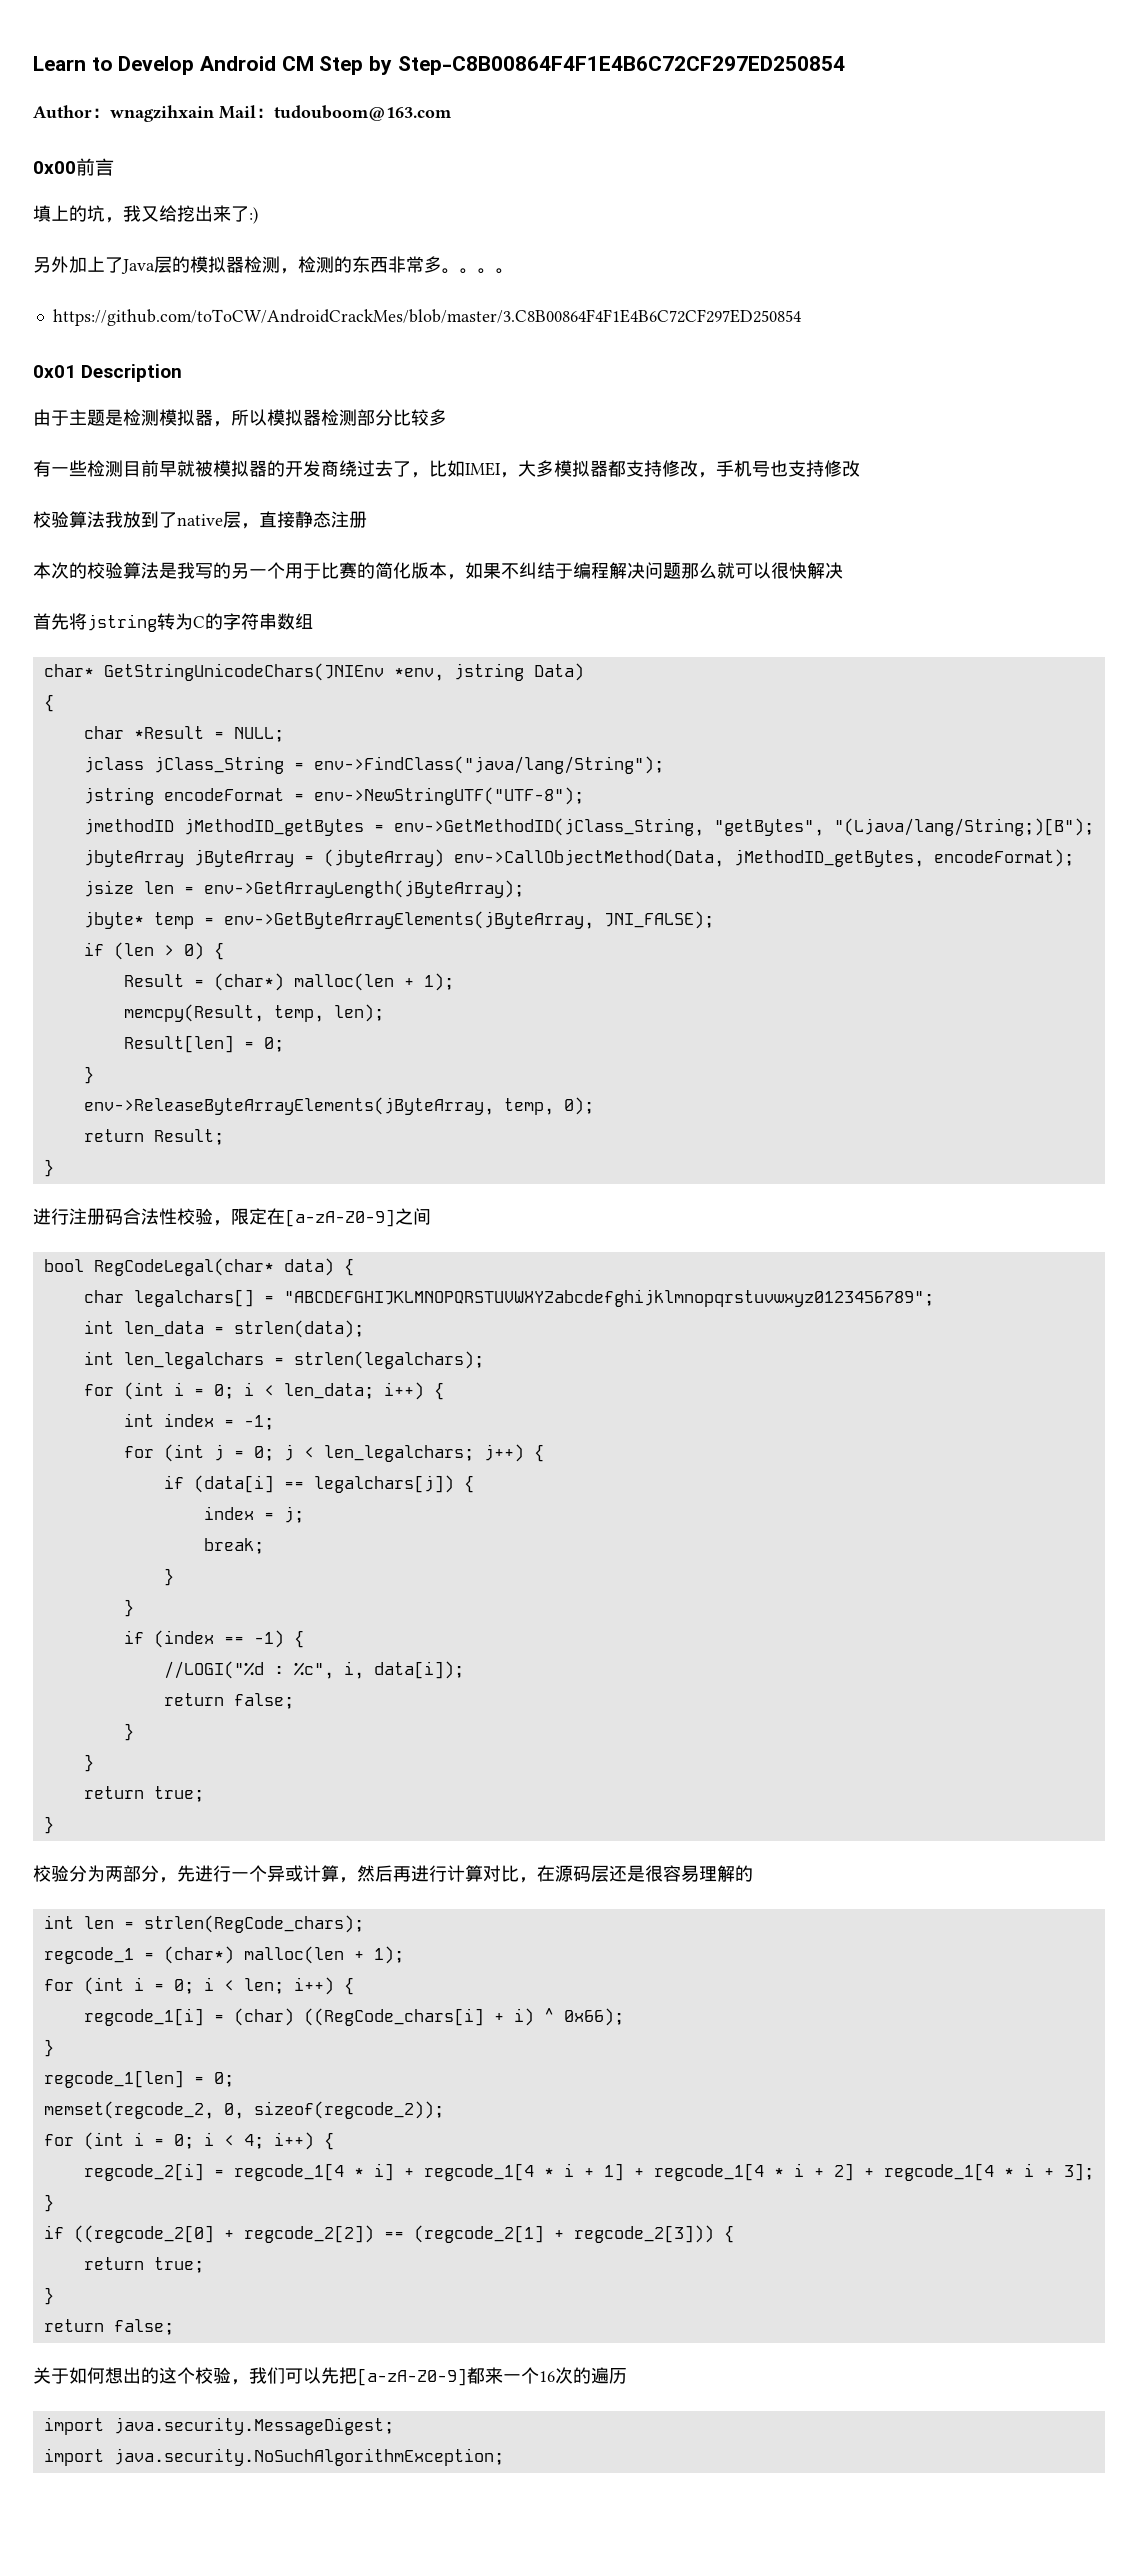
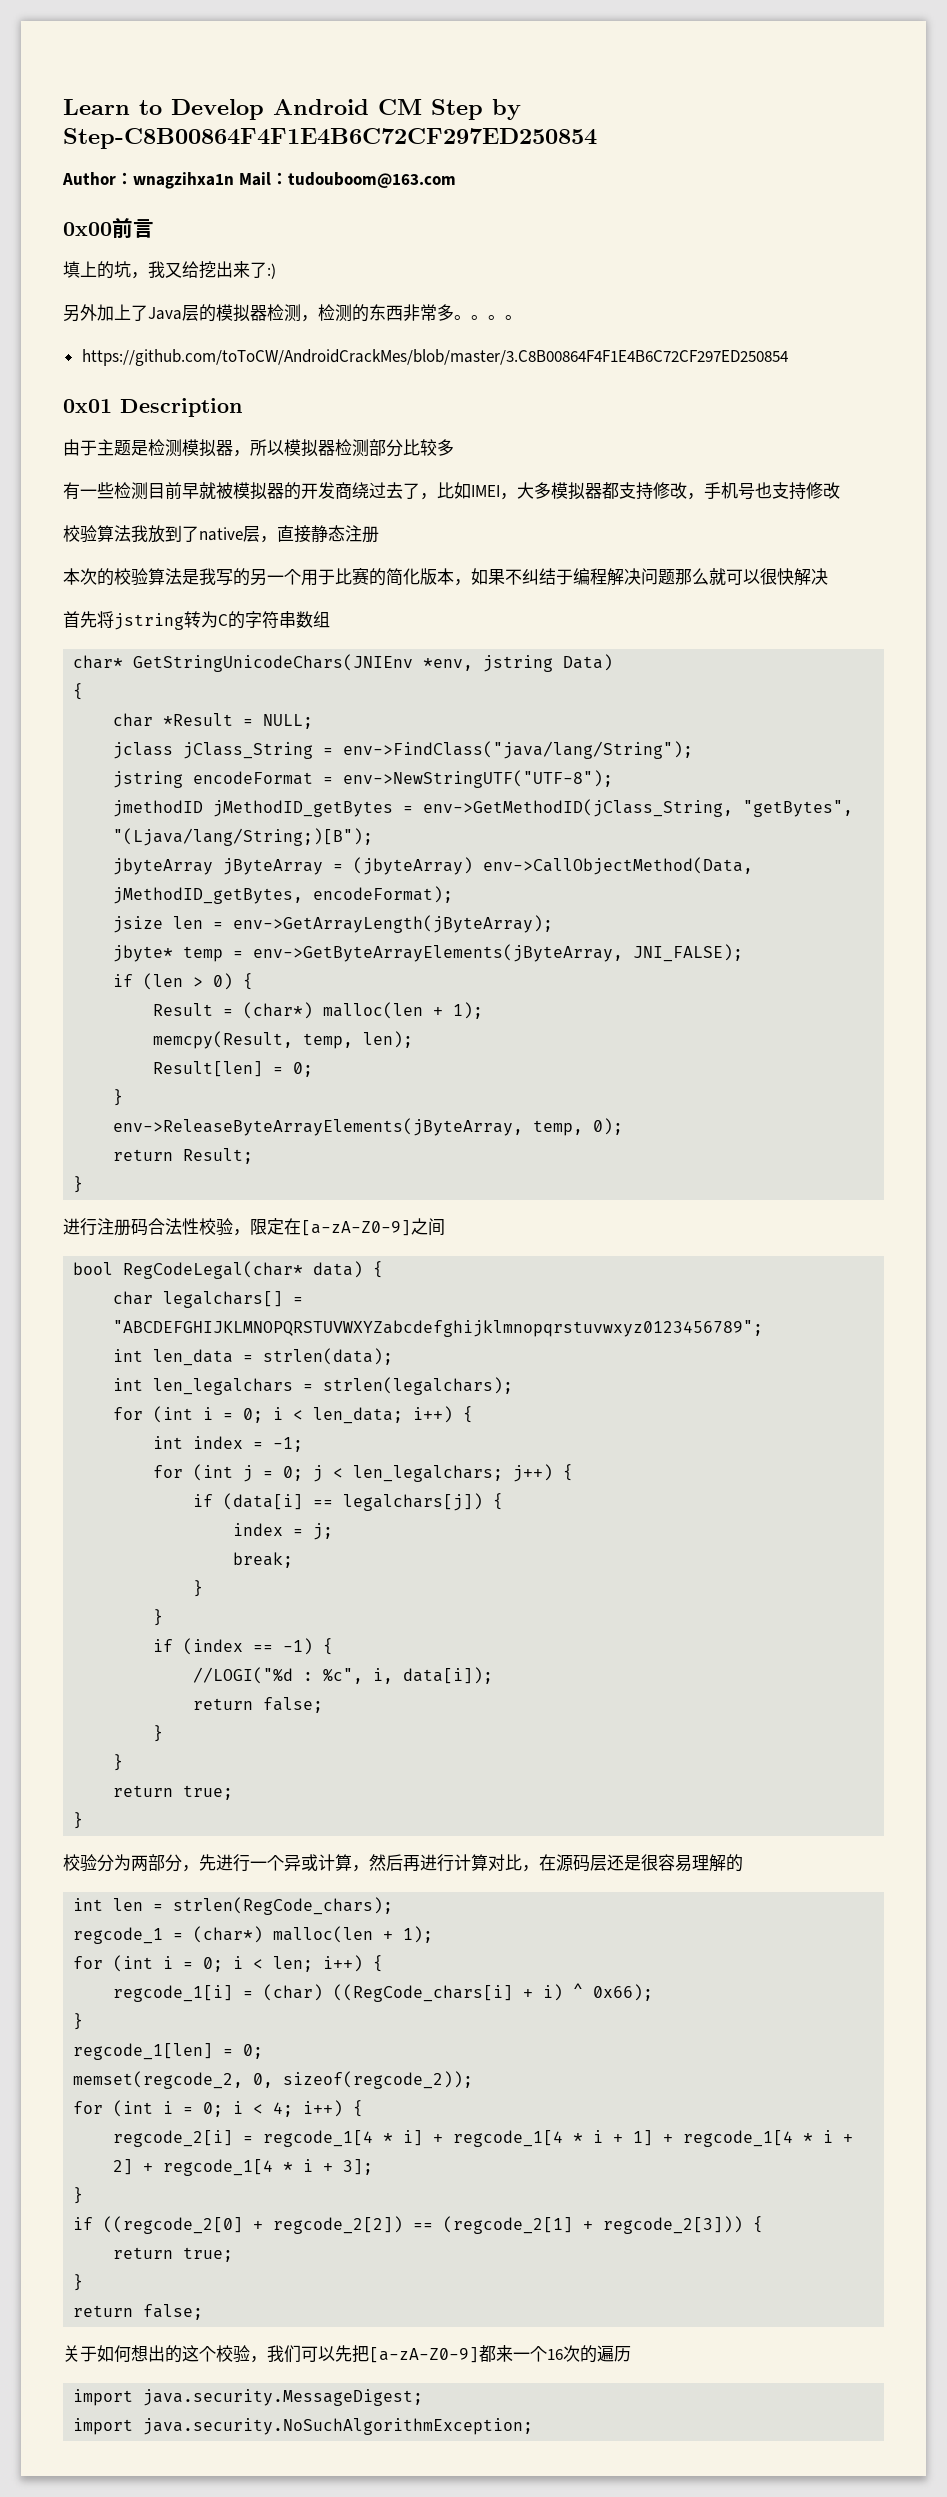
[110,105,214,122] wnagzihxain -> [133,172,234,189] wnagzihxa1n

